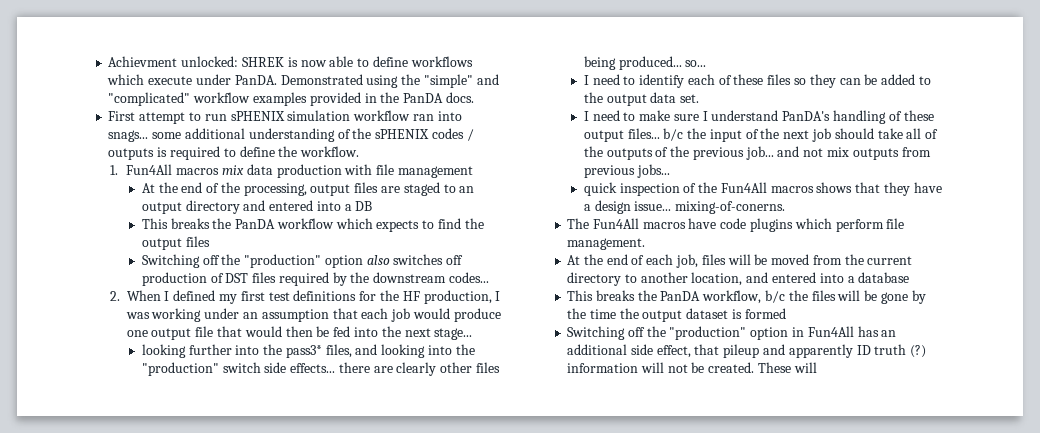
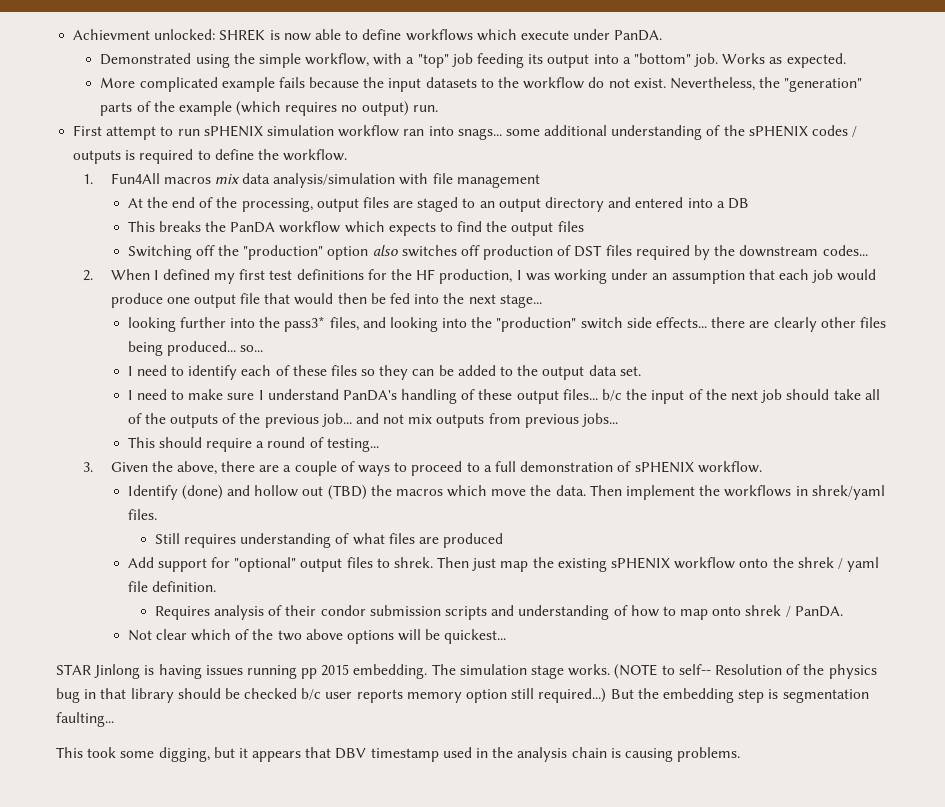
(277, 80) none -> (663, 35) //
[423,74,499,88] [108,92,474,106] "simple" and "complicated" workflow examples provided in the PanDA docs. -> [258,53,846,68] [100,77,863,92] [100,101,438,116] simple workflow, with a "top" job feeding its output into a "bottom" job. Works as expected. // More complicated example fails because the input datasets to the workflow do not exist. Nevertheless, the "generation" parts of the example (which requires no output) run.
[276,164,342,178] production -> [273,173,396,188] analysis/simulation
[583,182,942,196] [583,200,786,214] [567,218,905,232] [567,238,646,250] [567,254,913,268] [567,272,910,286] [567,290,926,304] [567,308,786,322] [567,326,897,340] [567,344,927,358] [567,362,817,373] quick inspection of the Fun4All macros shows that they have a design issue... mixing-of-conerns. // The Fun4All macros have code plugins which perform file management. // At the end of each job, files will be moved from the current directory to another location, and entered into a database // This breaks the PanDA workflow, b/c the files will be gone by the time the output dataset is formed // Switching off the "production" option in Fun4All has an additional side effect, that pileup and apparently ID truth (?) information will not be created. These will -> [127,437,379,452] [83,461,762,476] [127,485,885,500] [127,509,157,520] [154,533,504,548] [127,557,880,572] [127,581,216,592] [154,605,843,620] [127,629,507,644] [56,664,877,679] [56,688,869,703] [56,712,114,727] [56,747,741,762] This should require a round of testing... // 3. Given the above, there are a couple of ways to proceed to a full demonstration of sPHENIX workflow. // Identify (done) and hollow out (TBD) the macros which move the data. Then implement the workflows in shrek/yaml files. // Still requires understanding of what files are produced // Add support for "optional" output files to shrek. Then just map the existing sPHENIX workflow onto the shrek / yaml file definition. // Requires analysis of their condor submission scripts and understanding of how to map onto shrek / PanDA. // Not clear which of the two above options will be quickest... // STAR Jinlong is having issues running pp 2015 embedding. The simulation stage works. (NOTE to self-- Resolution of the physics bug in that library should be checked b/c user reports memory option still required...) But the embedding step is segmentation faulting... // This took some digging, but it appears that DBV timestamp used in the analysis chain is causing problems.

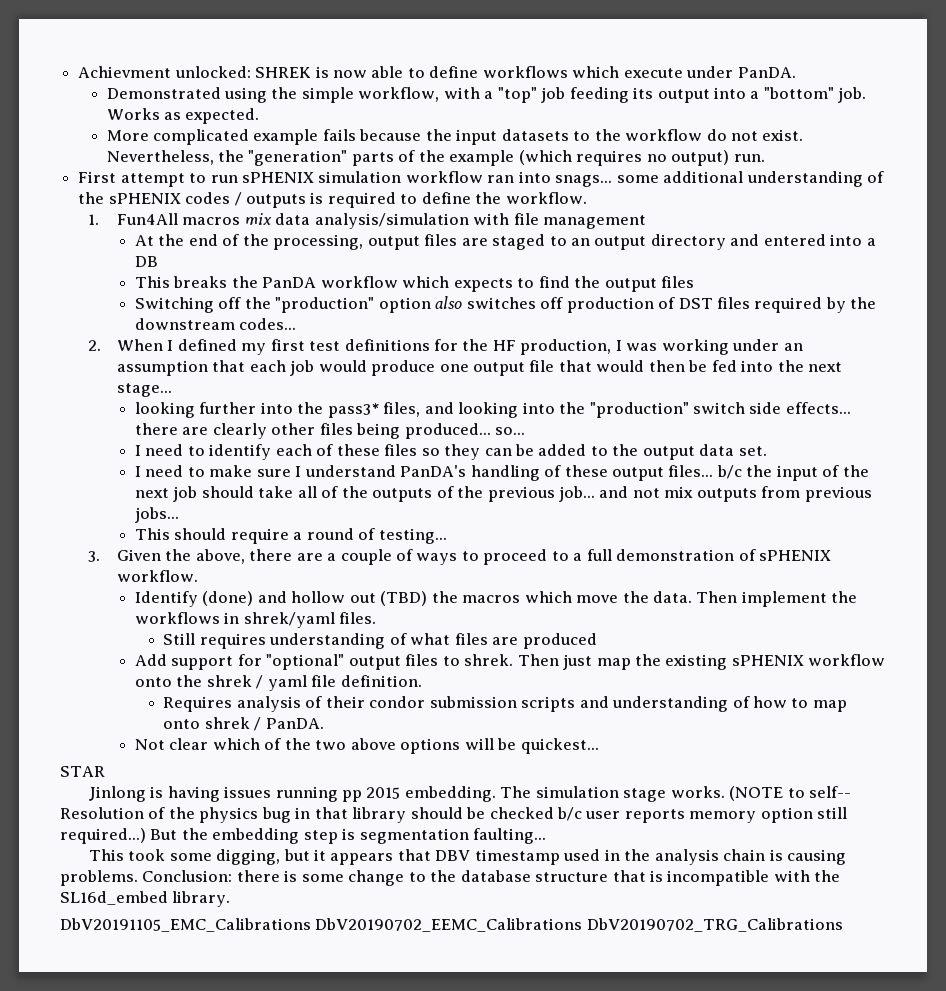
(91, 669) none -> (105, 771) //
(741, 754) none -> [142,870,841,886] [60,891,231,907] [60,918,843,932] Conclusion: there is some change to the database structure that is incompatible with the SL16d_embed library. // DbV20191105_EMC_Calibrations DbV20190702_EEMC_Calibrations DbV20190702_TRG_Calibrations

